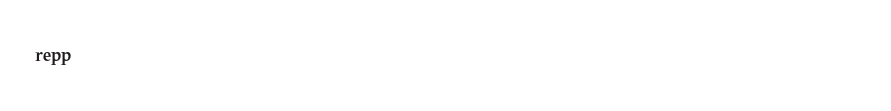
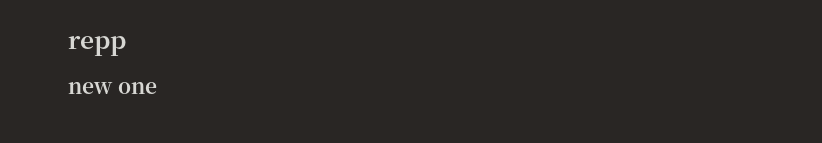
(71, 58) none -> [68,82,157,94] // new one

